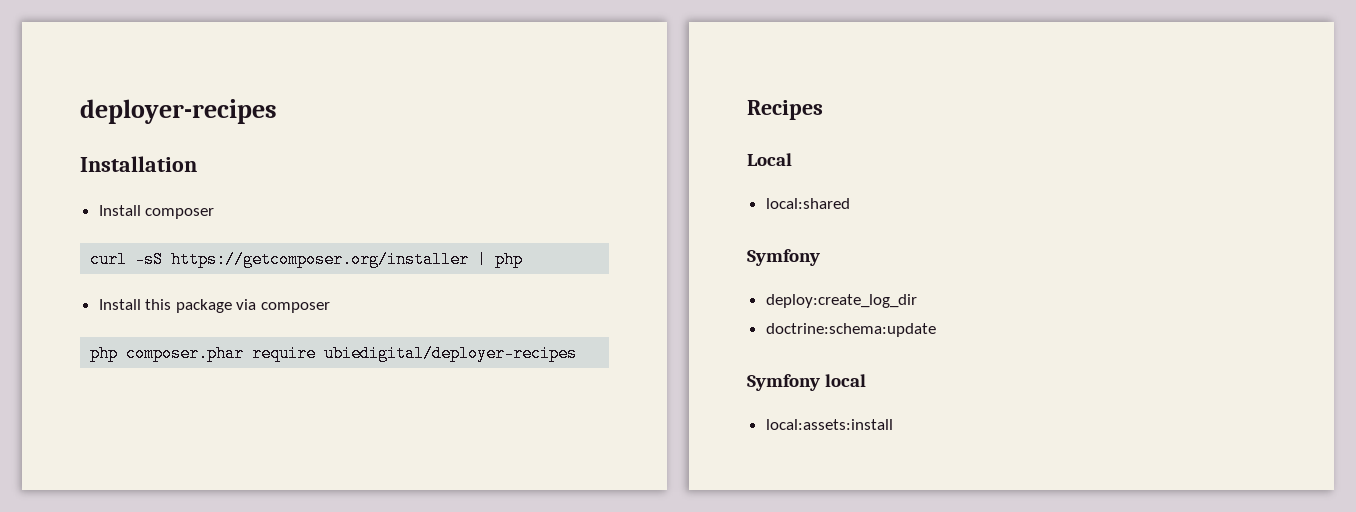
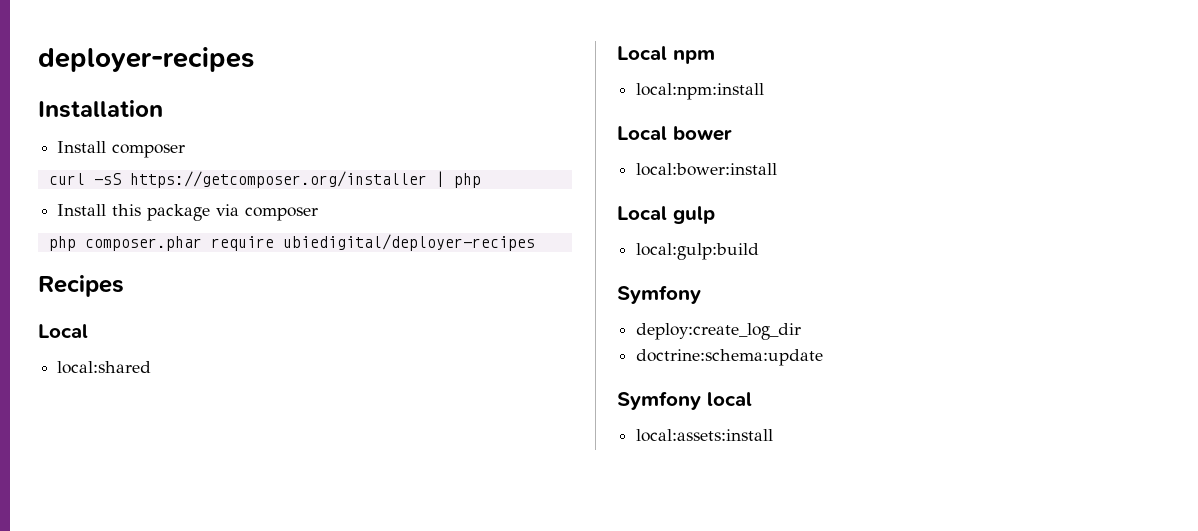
(850, 203) none -> [617,46,715,64] [636,83,765,100] [617,126,732,141] [636,163,778,176] [617,206,715,224] [636,243,760,260] // Local npm // local:npm:install // Local bower // local:bower:install // Local gulp // local:gulp:build

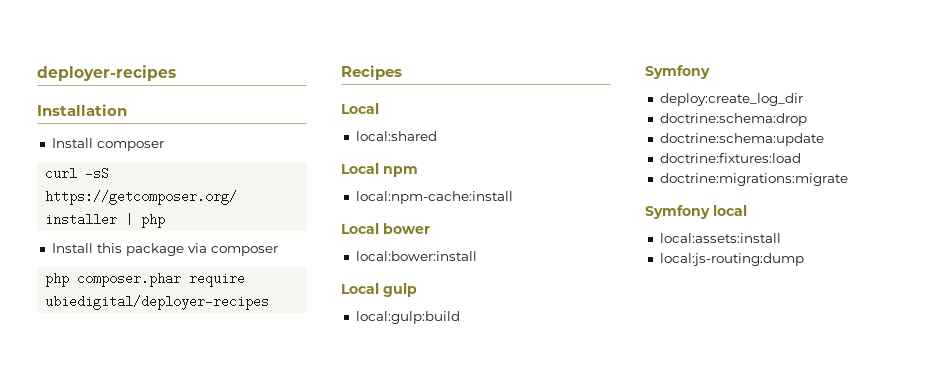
[636,83,765,100] local:npm:install -> [355,191,513,204] local:npm-cache:install
(802, 331) none -> [659,113,807,126] // doctrine:schema:drop
(824, 357) none -> [659,153,801,163] [659,173,848,186] // doctrine:fixtures:load // doctrine:migrations:migrate
(774, 435) none -> [659,253,804,266] // local:js-routing:dump

